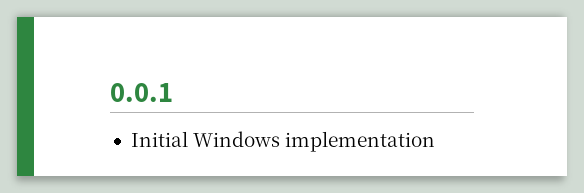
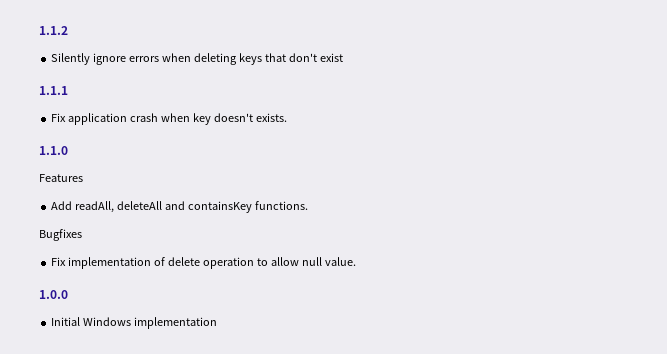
[110,83,173,102] 0.0.1 -> [39,26,68,35] [51,53,343,65] [39,86,68,95] [51,113,287,125] [39,146,68,155] [39,174,83,182] [51,201,308,213] [39,229,82,241] [51,257,356,269] [39,290,68,299] 1.1.2 // Silently ignore errors when deleting keys that don't exist // 1.1.1 // Fix application crash when key doesn't exists. // 1.1.0 // Features // Add readAll, deleteAll and containsKey functions. // Bugfixes // Fix implementation of delete operation to allow null value. // 1.0.0

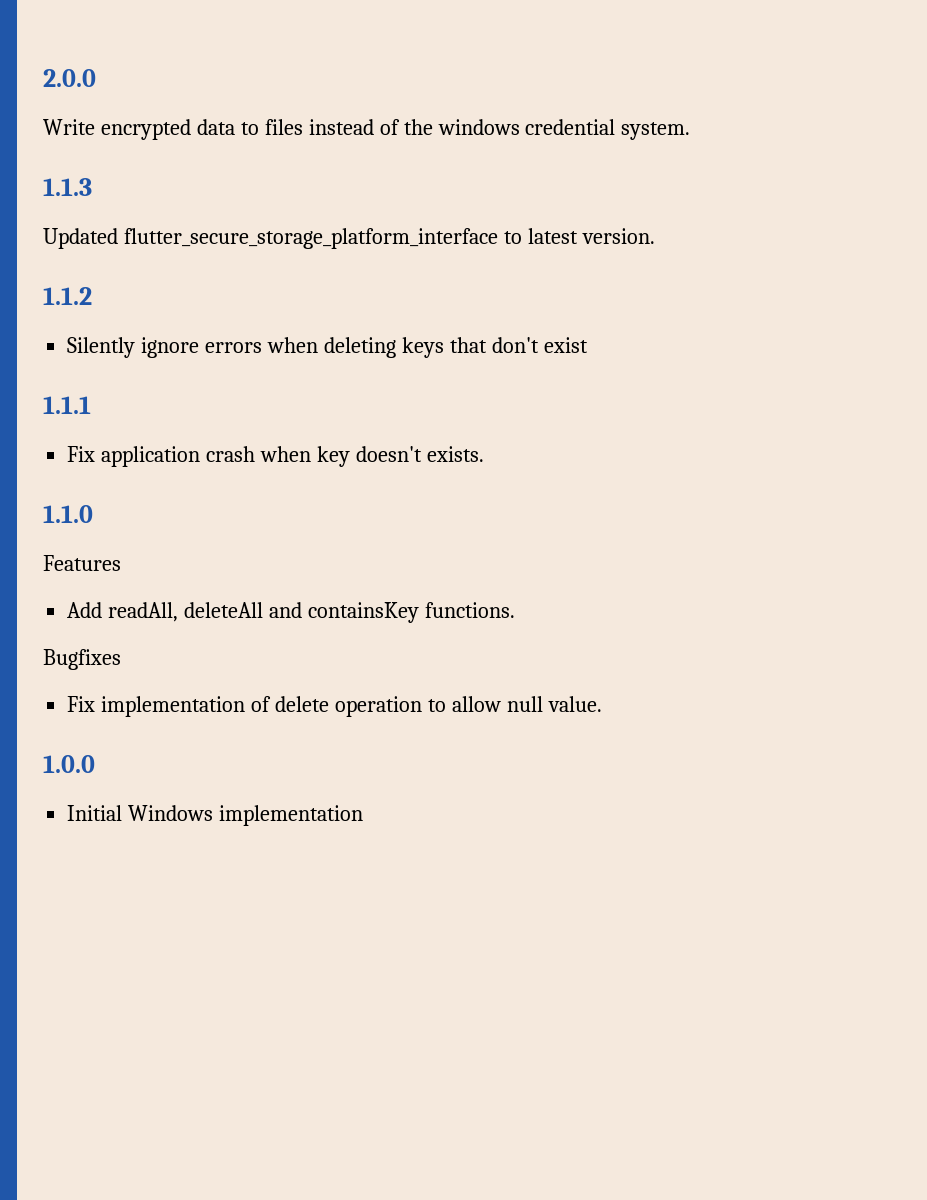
(39, 30) none -> [43,69,96,87] [43,119,691,140] [43,178,92,196] [43,228,655,249] 2.0.0 // Write encrypted data to files instead of the windows credential system. // 1.1.3 // Updated flutter_secure_storage_platform_interface to latest version. //

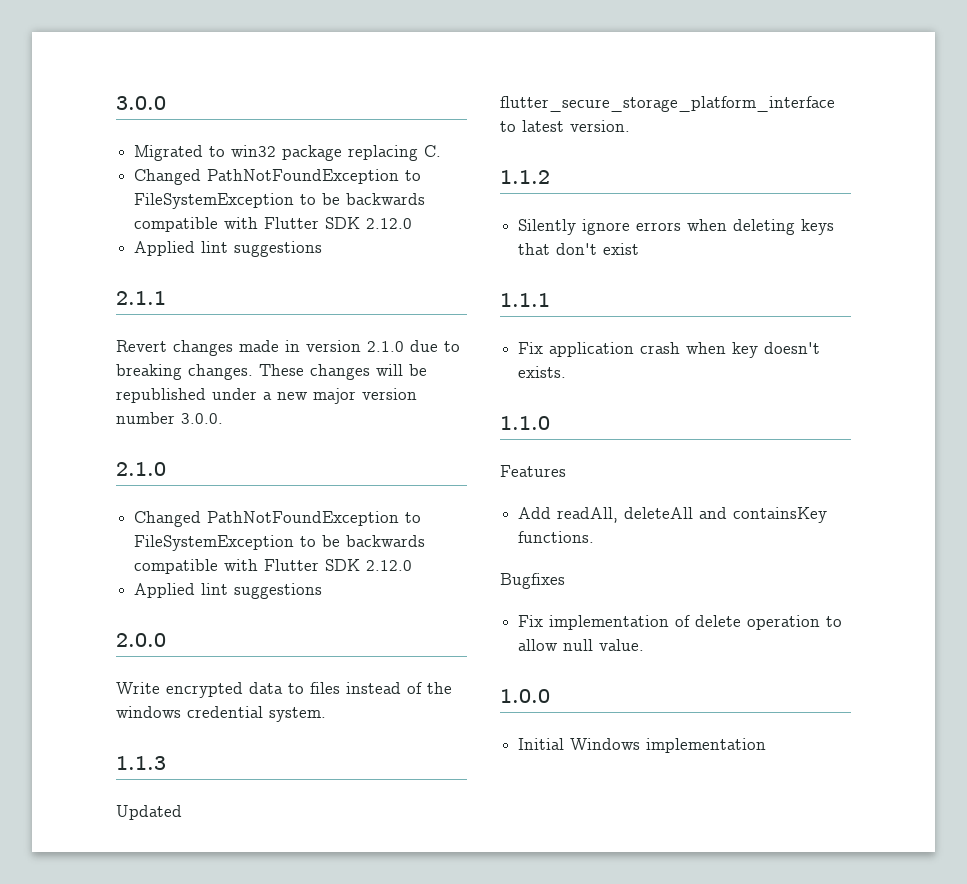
(43, 78) none -> [116,96,166,110] [134,145,442,161] [134,169,422,185] [134,193,426,209] [134,217,413,232] [134,241,323,257] [116,291,166,305] [116,340,460,356] [116,364,427,380] [116,388,417,404] [116,412,223,424] [116,462,166,476] [134,511,422,527] [134,535,426,551] [134,559,413,574] [134,583,323,599] 3.0.0 // Migrated to win32 package replacing C. // Changed PathNotFoundException to FileSystemException to be backwards compatible with Flutter SDK 2.12.0 // Applied lint suggestions // 2.1.1 // Revert changes made in version 2.1.0 due to breaking changes. These changes will be republished under a new major version number 3.0.0. // 2.1.0 // Changed PathNotFoundException to FileSystemException to be backwards compatible with Flutter SDK 2.12.0 // Applied lint suggestions //

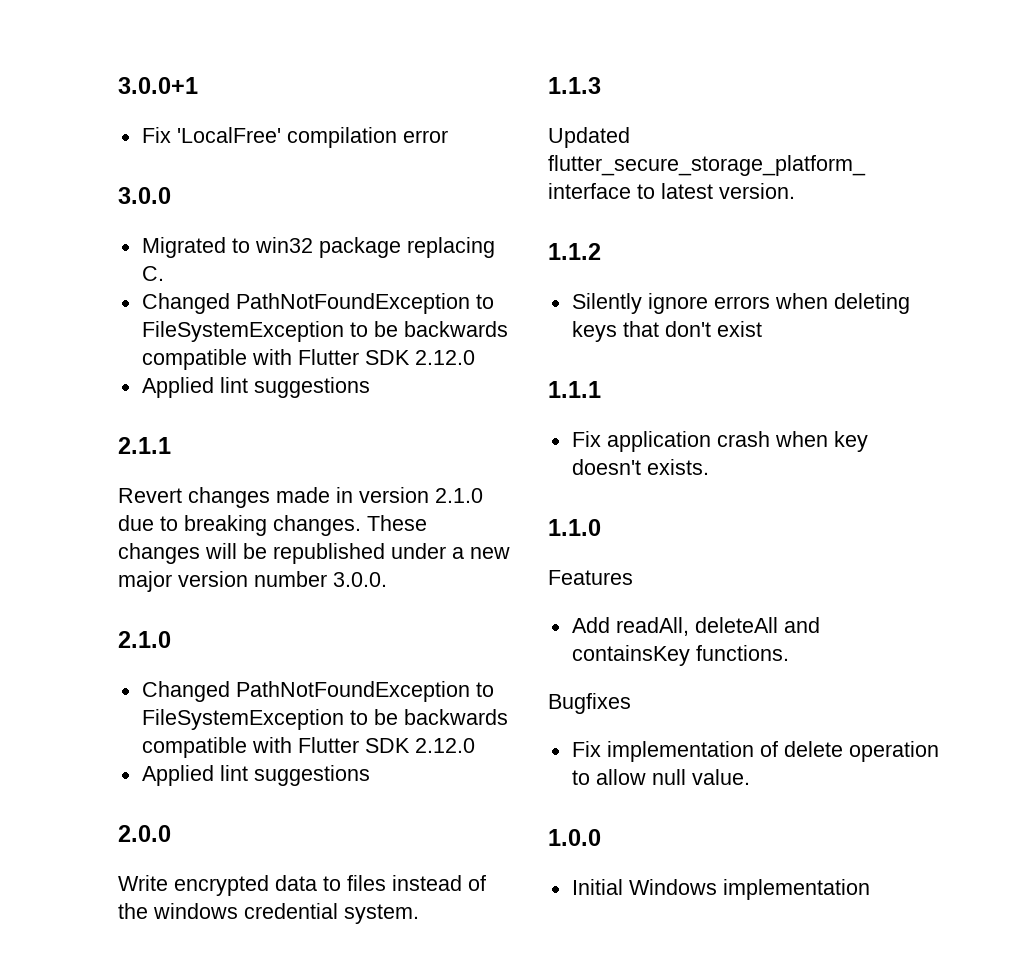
(116, 103) none -> [118,77,198,94] [141,127,448,148] 3.0.0+1 // Fix 'LocalFree' compilation error //

